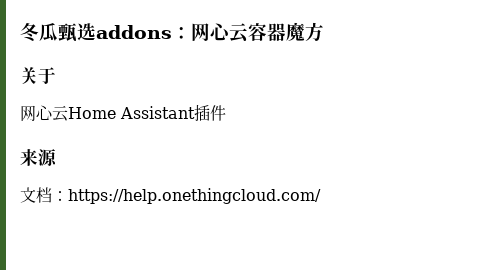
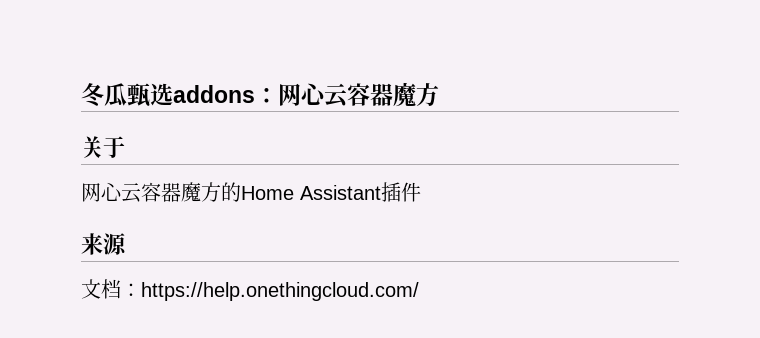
(68, 113) none -> [141,182,241,202] 容器魔方的

